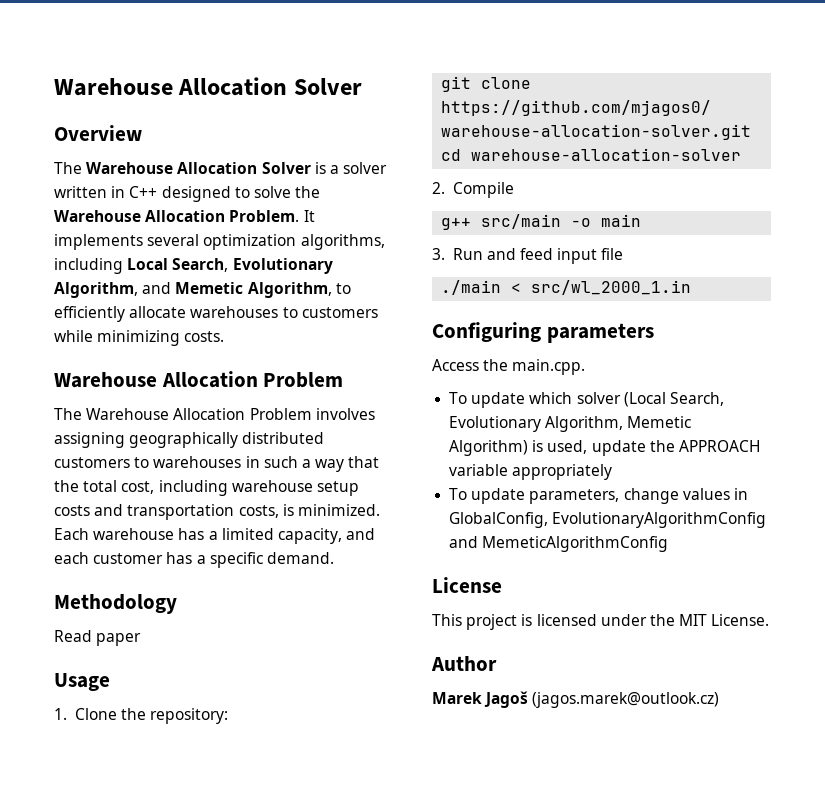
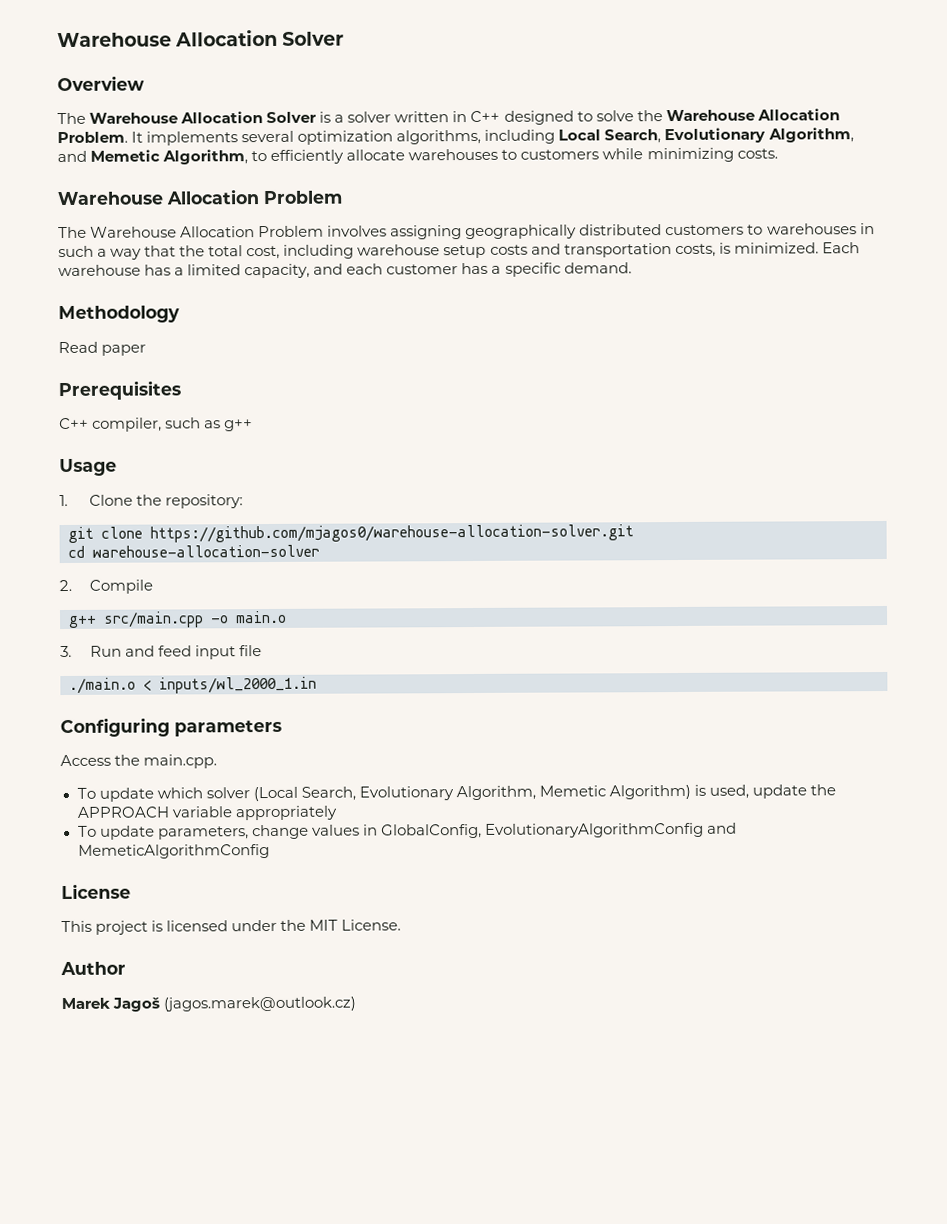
(142, 639) none -> [58,380,181,401] [59,417,254,432] // Prerequisites // C++ compiler, such as g++
[481,214,642,229] src/main -o main -> [103,610,287,628] src/main.cpp -o main.o
[441,280,692,295] ./main < src/wl_2000_1.in -> [69,676,317,694] ./main.o < inputs/wl_2000_1.in

